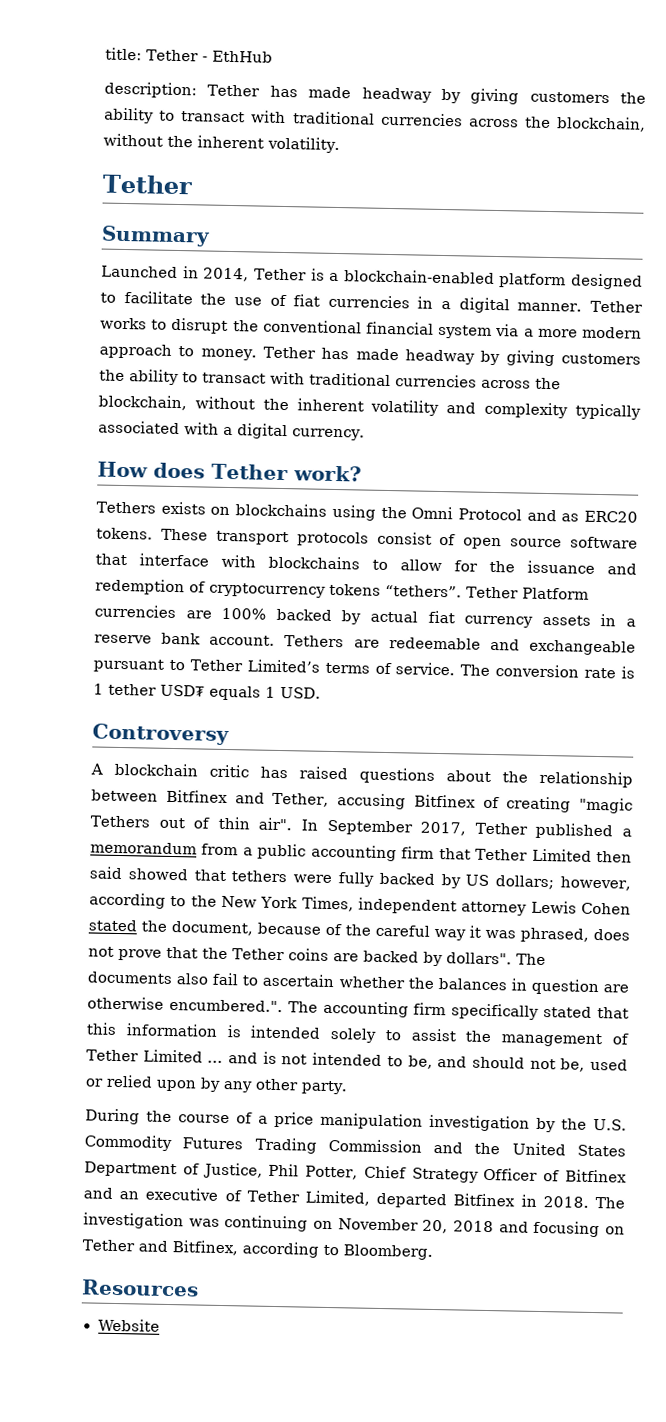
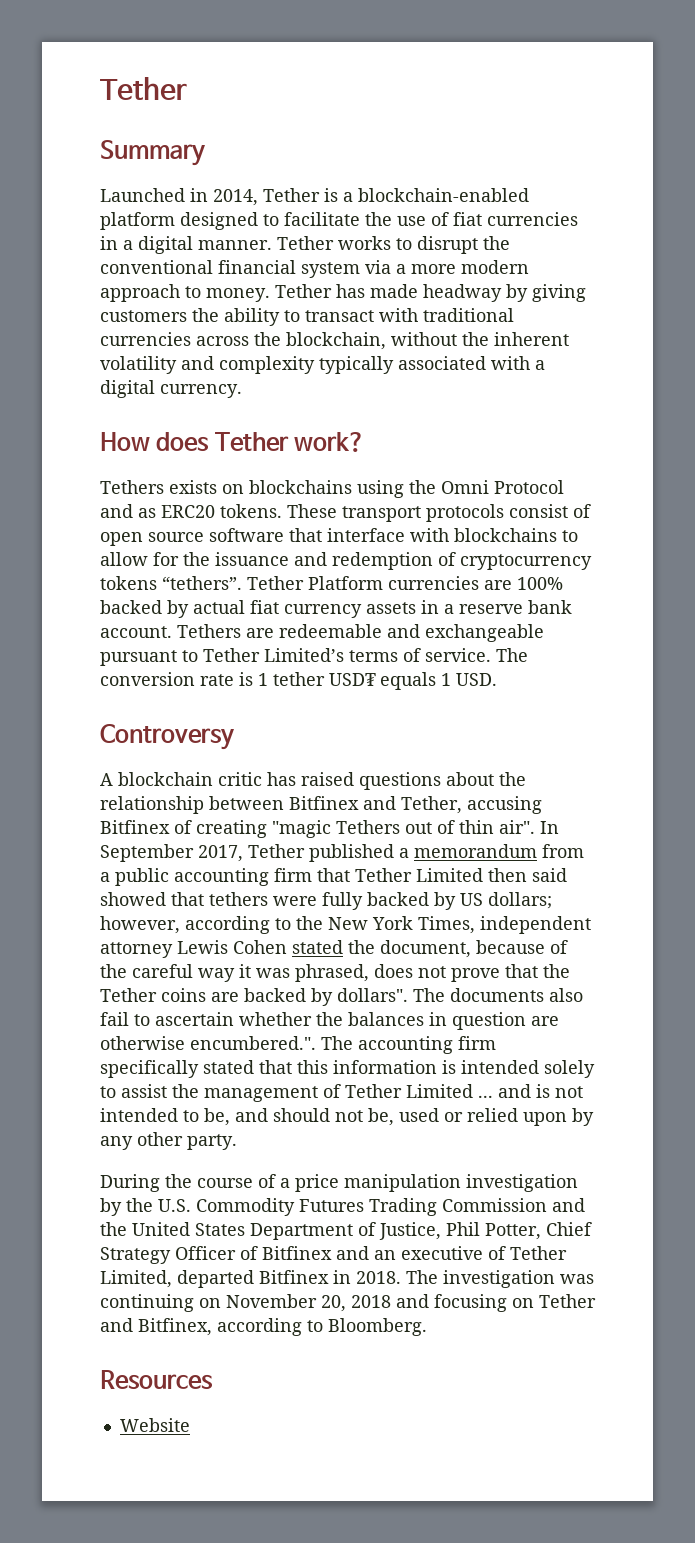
[105,47,273,63] [104,81,646,105] [104,107,646,132] [103,133,340,154] title: Tether - EthHub // description: Tether has made headway by giving customers the ability to transact with traditional currencies across the blockchain, without the inherent volatility. // -> (100, 88) none

